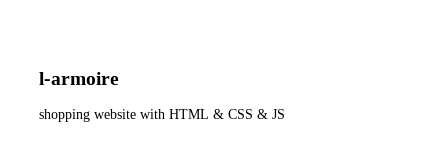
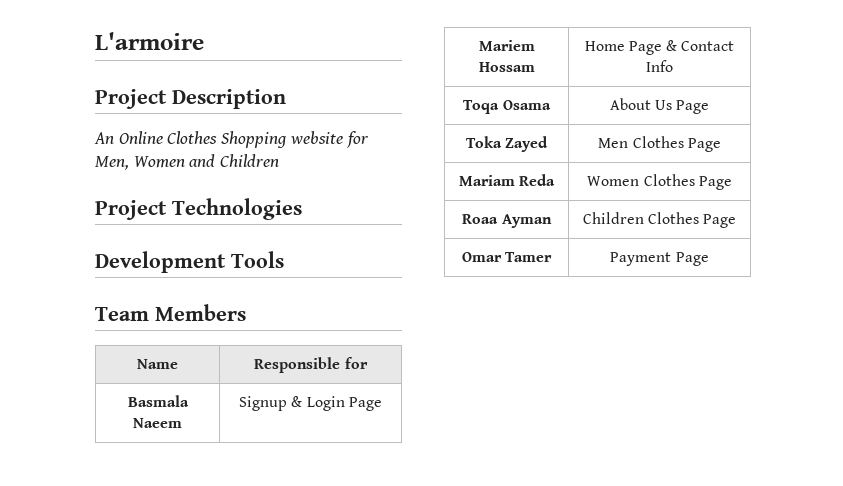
[39,72,119,85] [39,109,285,122] l-armoire // shopping website with HTML & CSS & JS -> [95,32,204,50] [95,89,286,109] [94,131,369,148] [95,154,280,170] [95,198,302,220] [95,251,284,273] [95,304,246,321] [137,359,178,369] [254,357,368,373] [127,395,189,407] [133,418,182,428] [239,396,382,411] [478,40,535,51] [478,62,535,72] [584,40,735,55] [646,60,673,72] [463,100,551,114] [609,98,710,114] [465,136,549,152] [598,136,721,152] [458,174,556,186] [587,174,732,190] [462,214,552,228] [582,212,737,228] [461,252,553,262] [610,252,709,266] L'armoire // Project Description // An Online Clothes Shopping website for Men, Women and Children // Project Technologies // Development Tools // Team Members // Name | Responsible for // Basmala Naeem | Signup & Login Page // Mariem Hossam | Home Page & Contact Info // Toqa Osama | About Us Page // Toka Zayed | Men Clothes Page // Mariam Reda | Women Clothes Page // Roaa Ayman | Children Clothes Page // Omar Tamer | Payment Page

